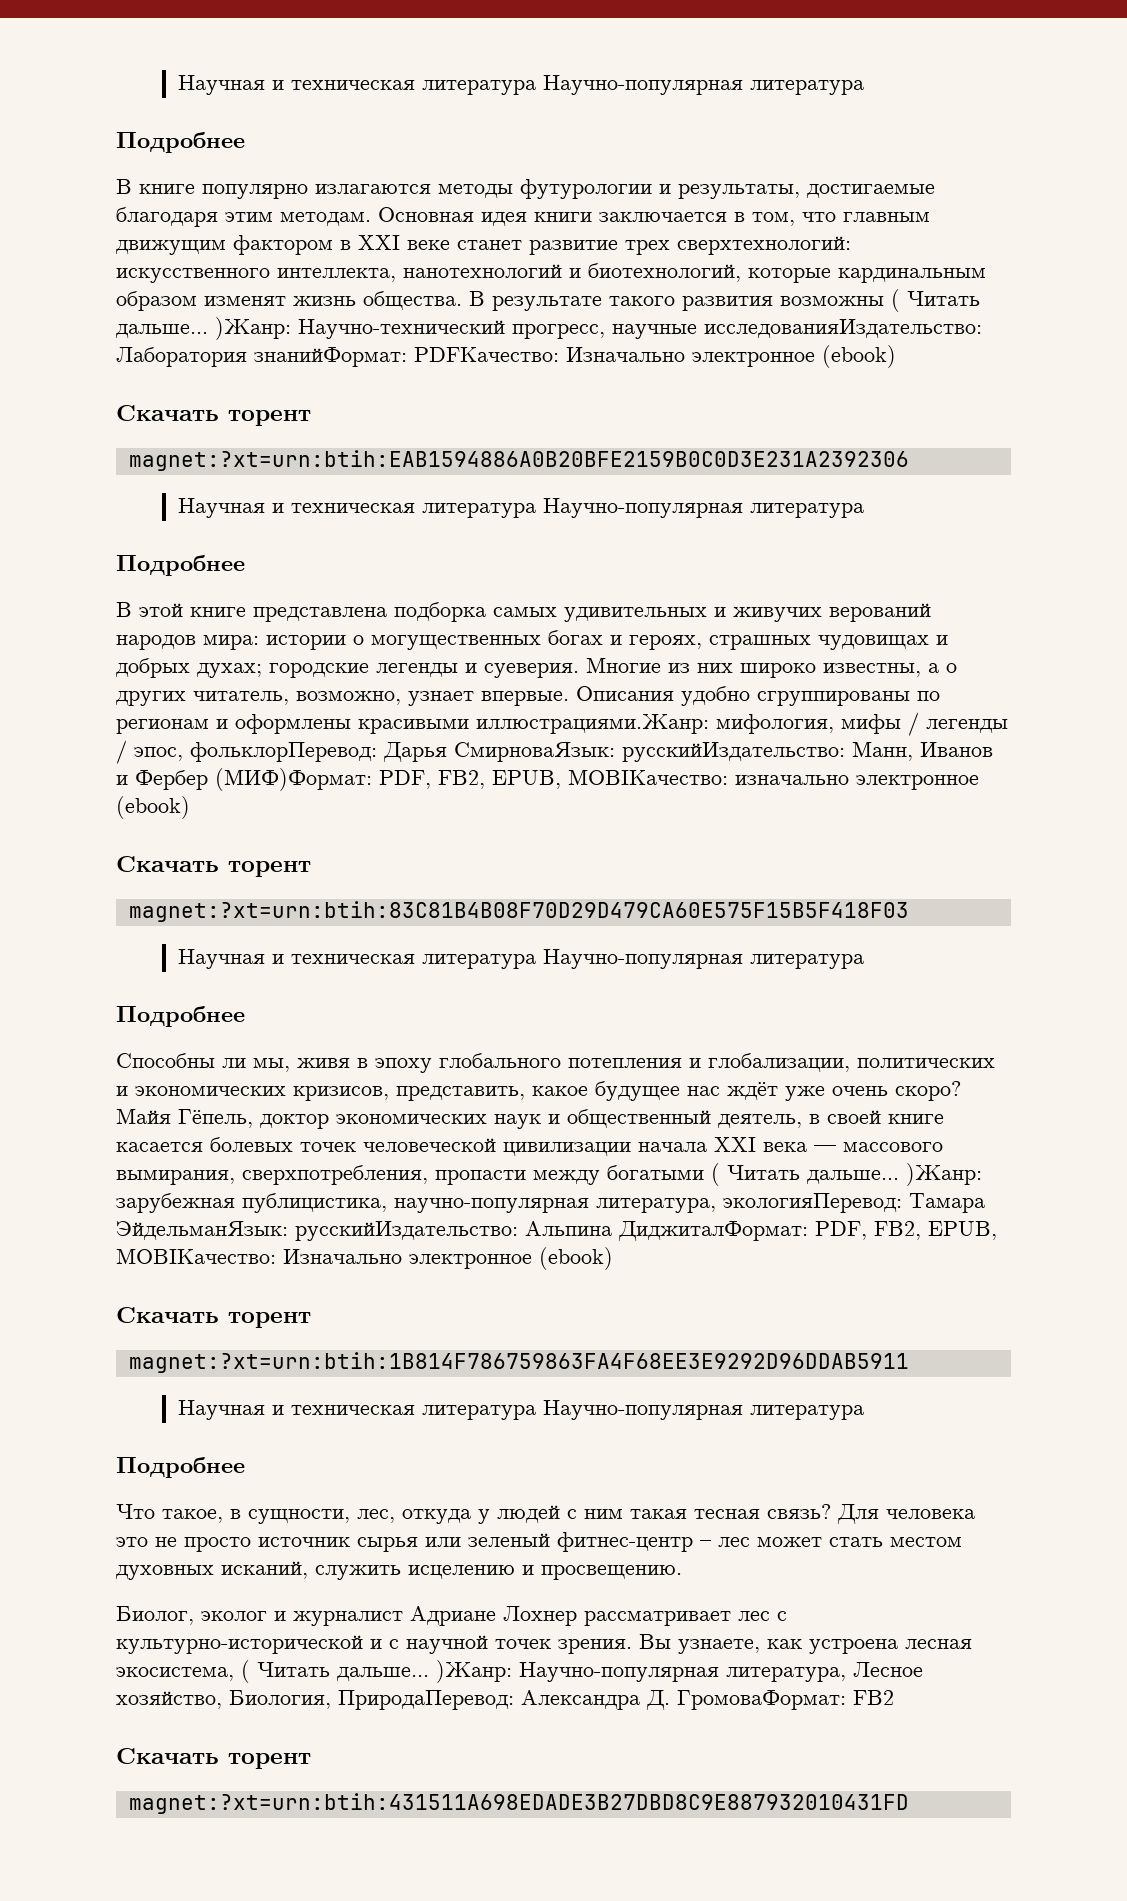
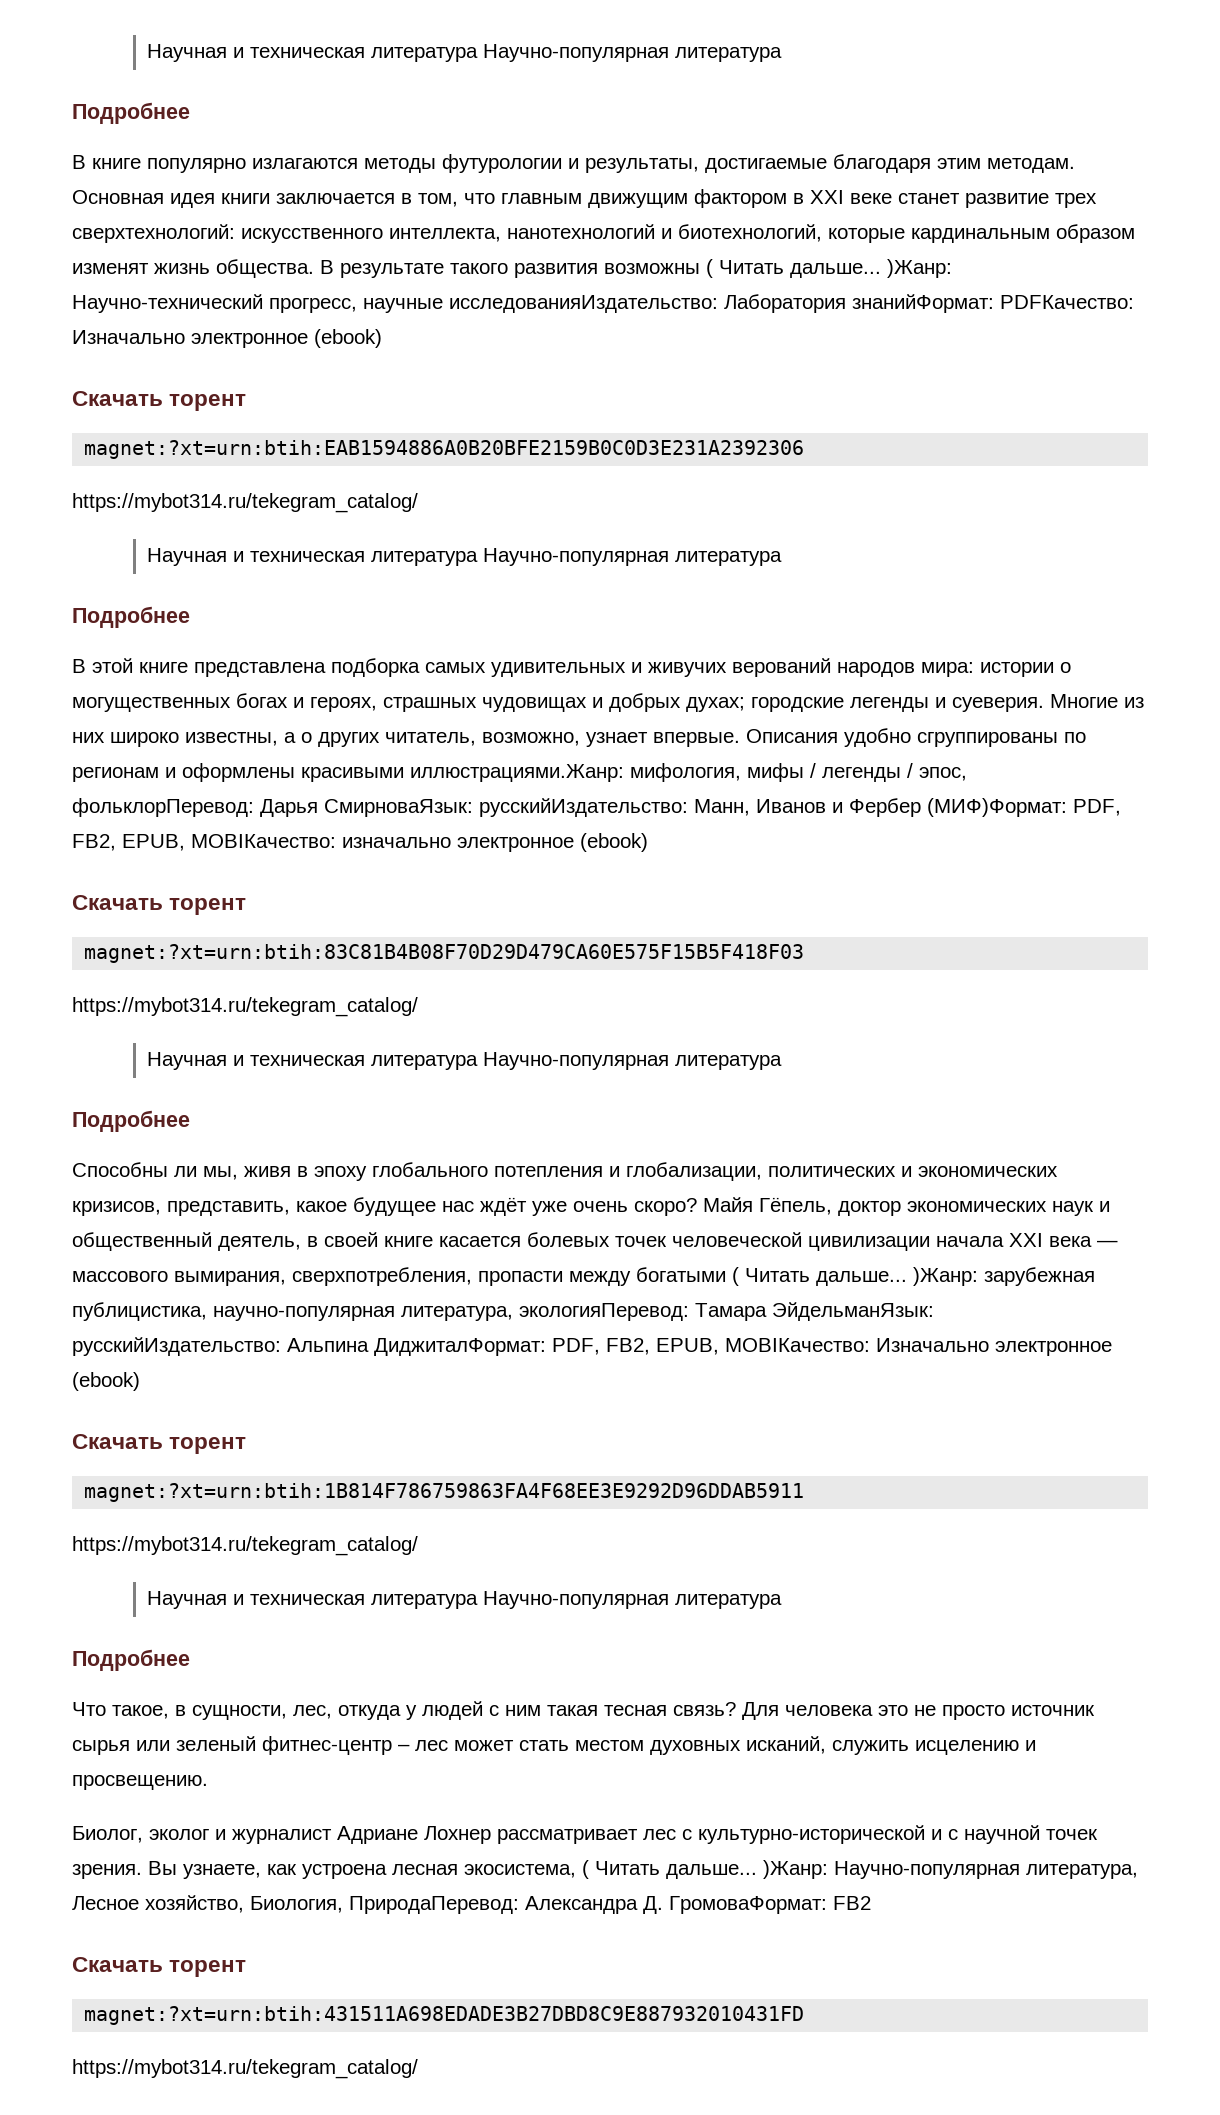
(909, 460) none -> [72,493,418,513] // https://mybot314.ru/tekegram_catalog/
(909, 911) none -> [72,997,418,1017] // https://mybot314.ru/tekegram_catalog/
(909, 1362) none -> [72,1536,418,1556] // https://mybot314.ru/tekegram_catalog/
(909, 1803) none -> [72,2059,418,2079] // https://mybot314.ru/tekegram_catalog/

